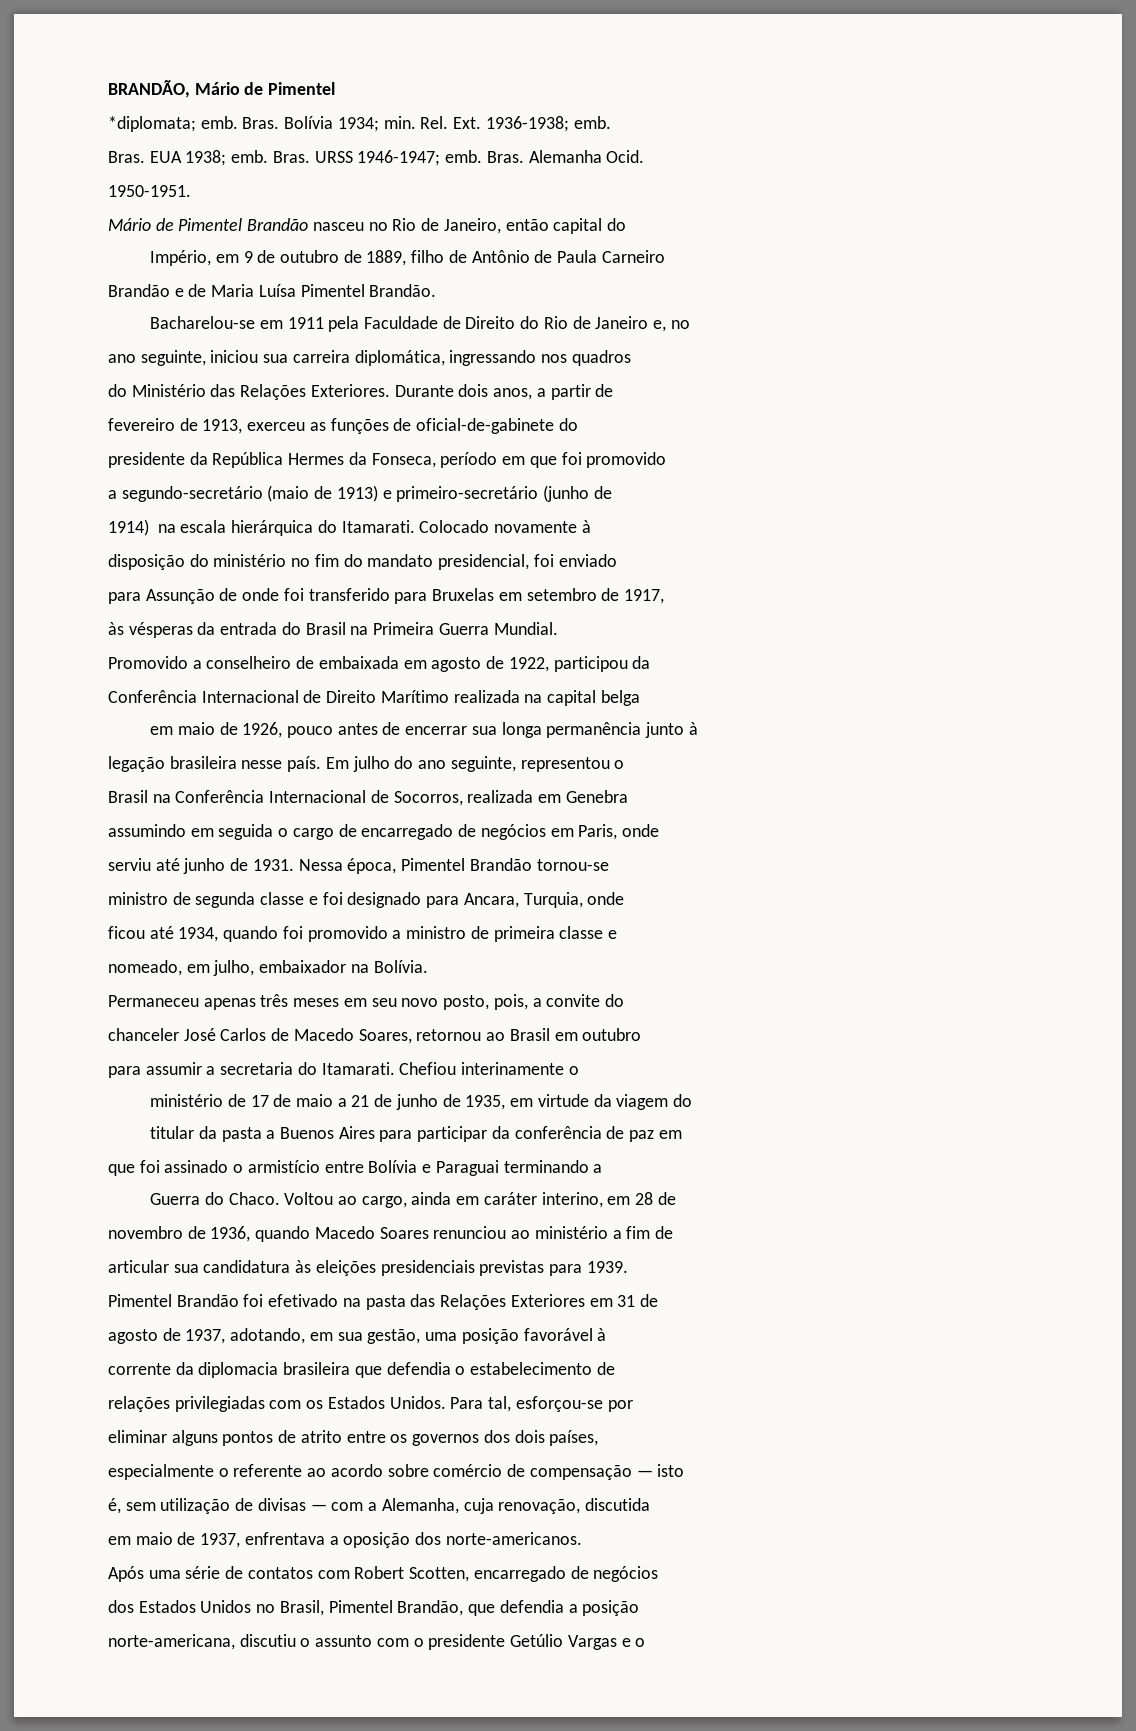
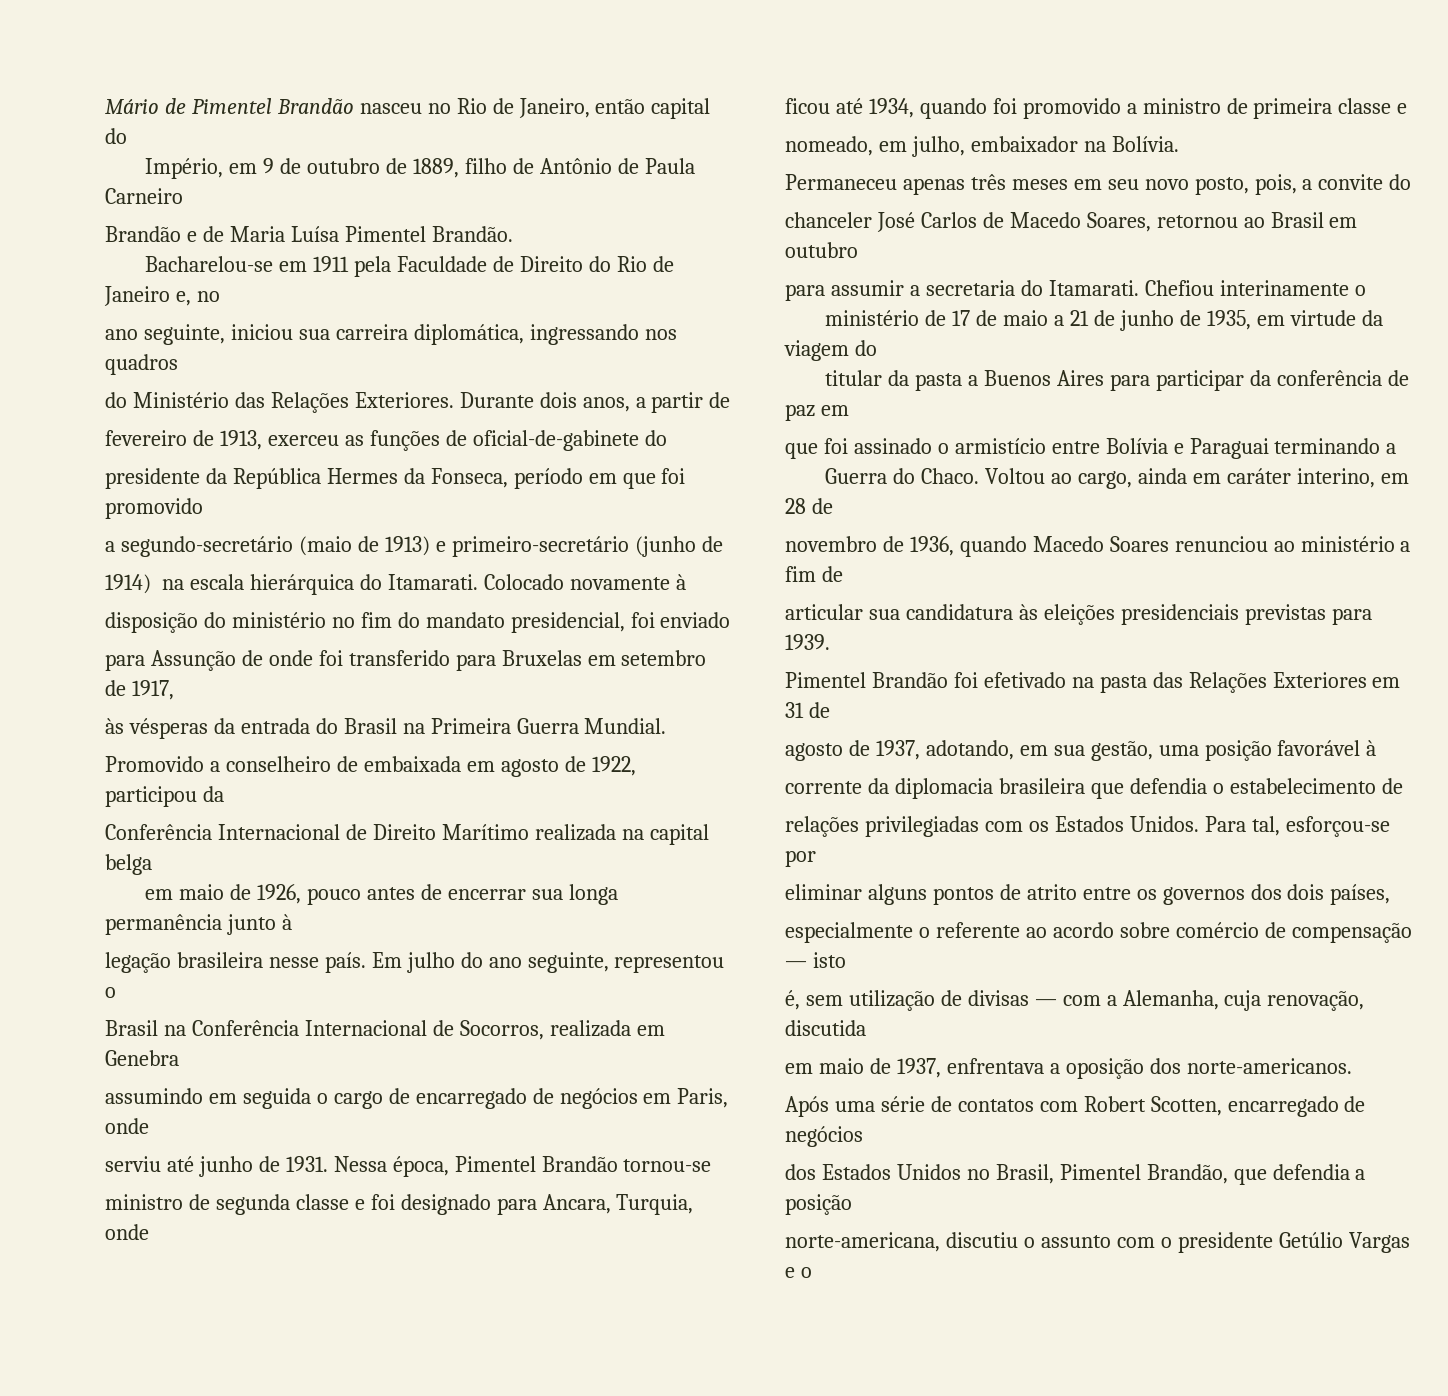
[108,80,336,98] [108,116,611,132] [108,150,645,166] [108,185,191,197] BRANDÃO, Mário de Pimentel // *diplomata; emb. Bras. Bolívia 1934; min. Rel. Ext. 1936-1938; emb. // Bras. EUA 1938; emb. Bras. URSS 1946-1947; emb. Bras. Alemanha Ocid. // 1950-1951. // -> (105, 106) none

